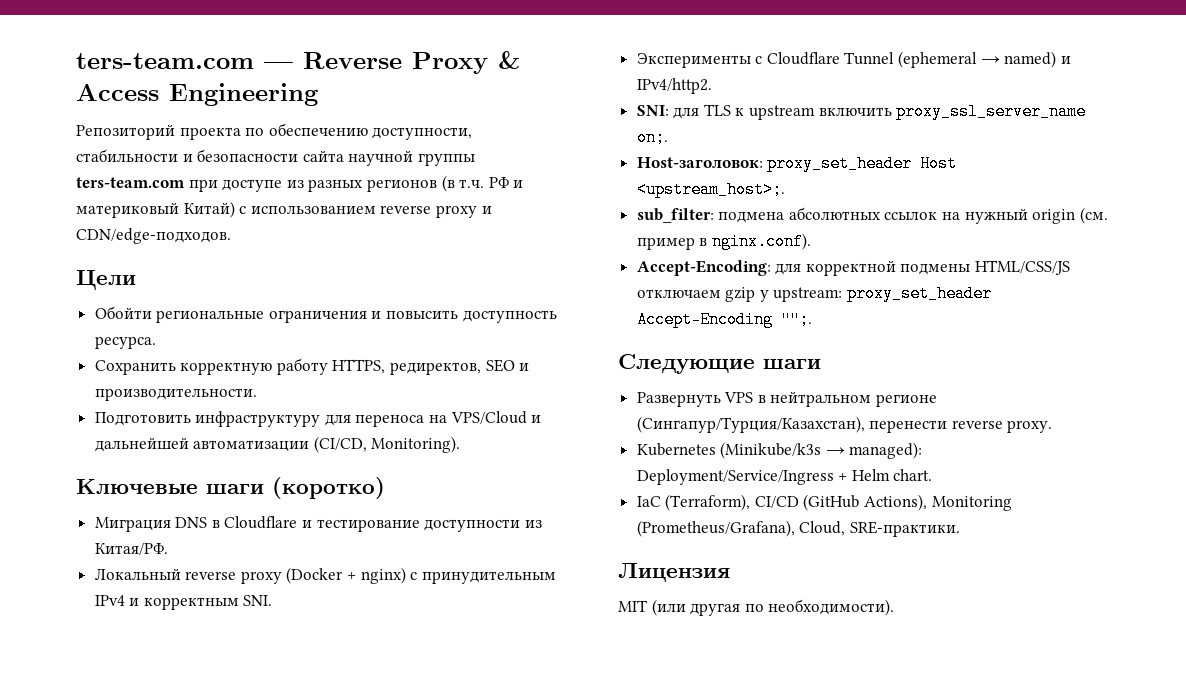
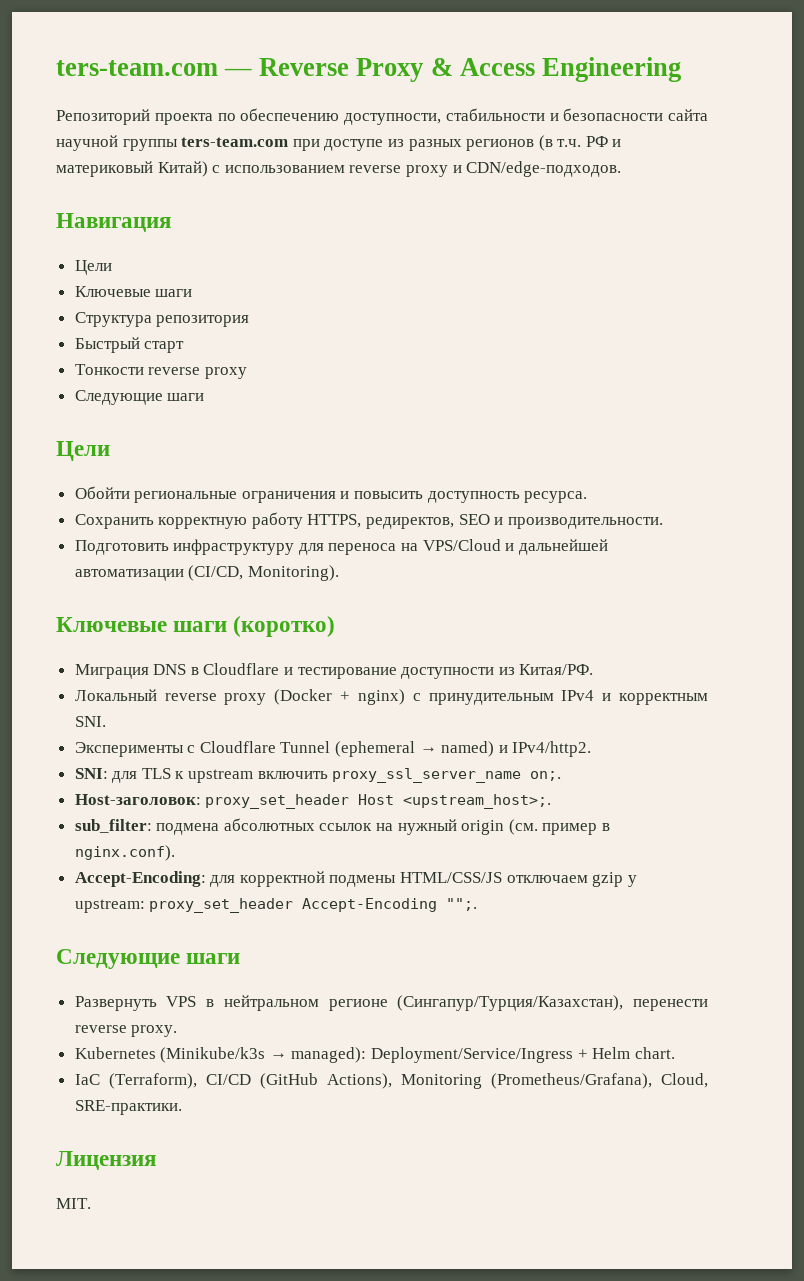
(231, 236) none -> [56,213,171,232] [74,260,112,275] [74,286,193,297] [74,312,250,327] [74,337,185,353] [74,364,247,379] [74,390,205,405] // Навигация // Цели // Ключевые шаги // Структура репозитория // Быстрый старт // Тонкости reverse proxy // Следующие шаги
[618,599,895,616] MIT (или другая по необходимости). -> [56,1198,91,1209] MIT.

